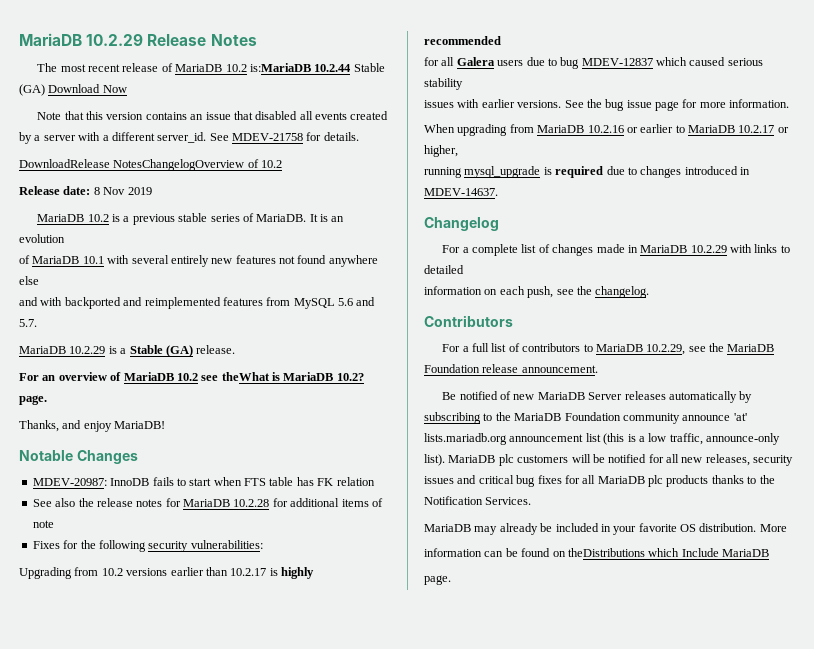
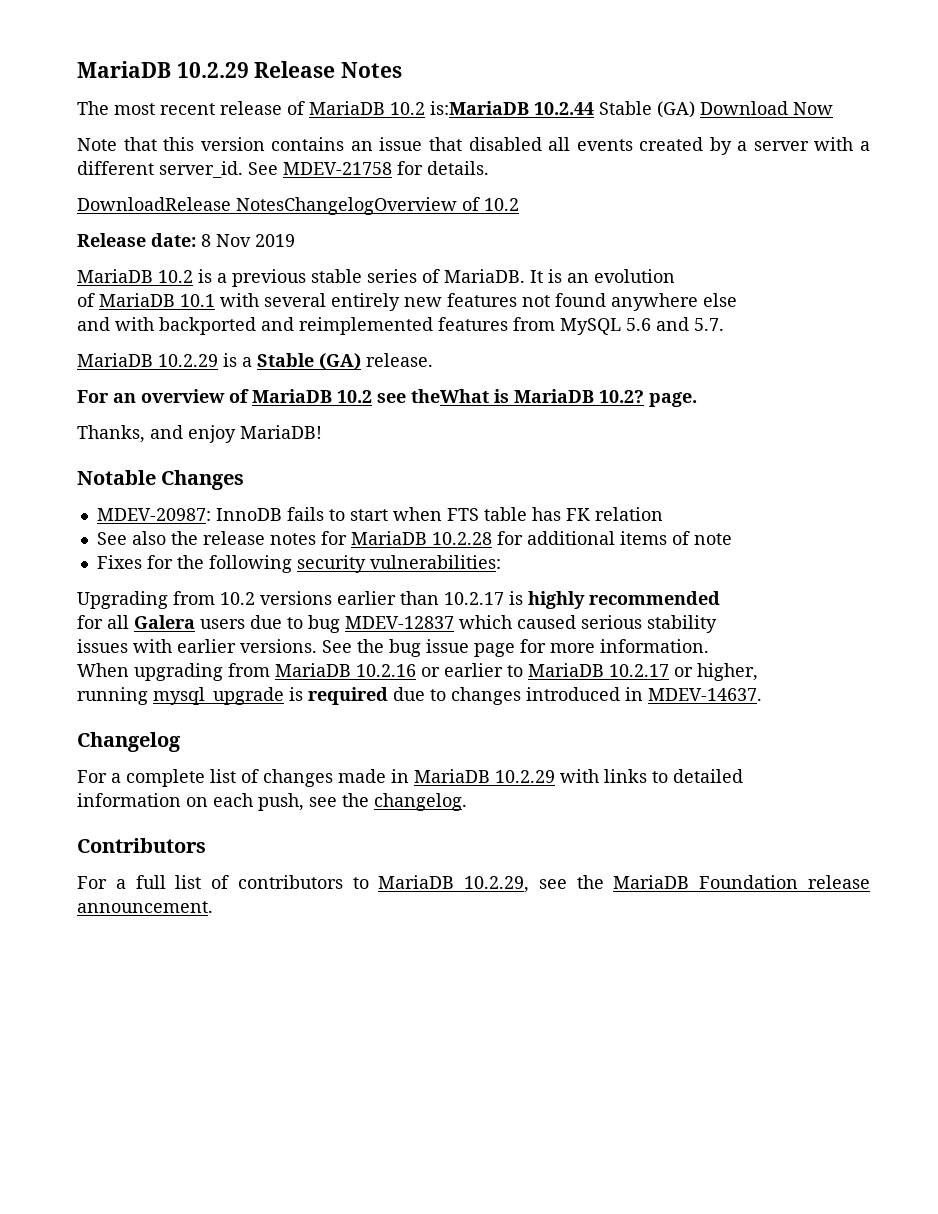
[442,391,753,403] [424,412,747,424] [424,433,780,445] [424,454,794,466] [424,475,775,487] [424,496,532,505] [424,523,787,535] [424,548,769,557] [424,575,451,585] // Be notified of new MariaDB Server releases automatically by subscribing to the MariaDB Foundation community announce 'at' lists.mariadb.org announcement list (this is a low traffic, announce-only list). MariaDB plc customers will be notified for all new releases, security issues and critical bug fixes for all MariaDB plc products thanks to the Notification Services. // MariaDB may already be included in your favorite OS distribution. More // information can be found on theDistributions which Include MariaDB // page. -> (213, 907) none

